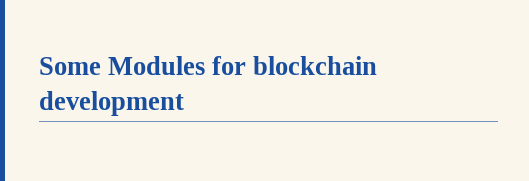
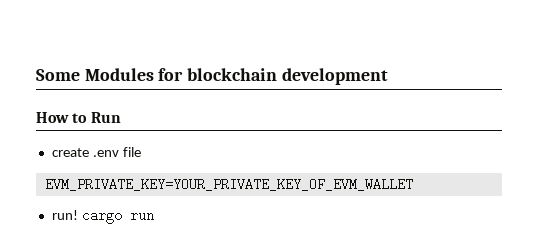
(184, 103) none -> [36,112,121,123] [51,147,141,157] [44,178,413,191] [51,209,154,224] // How to Run // create .env file // EVM_PRIVATE_KEY=YOUR_PRIVATE_KEY_OF_EVM_WALLET // run! cargo run

